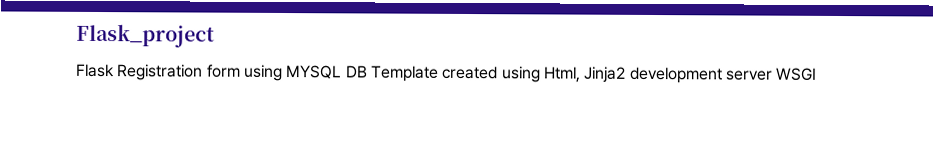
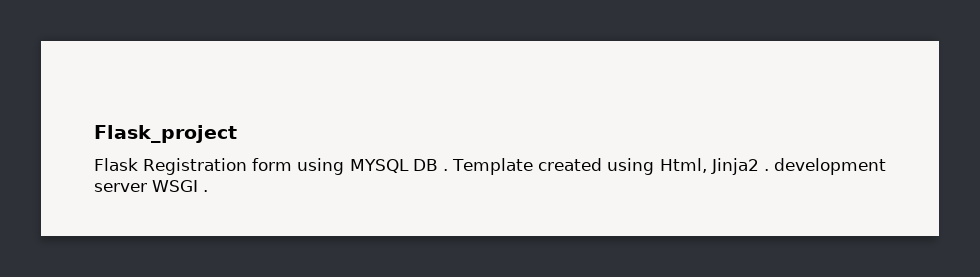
(368, 71) none -> [442,169,448,171] .
(627, 74) none -> [763,169,769,171] .
(818, 74) none -> [203,190,208,192] .

